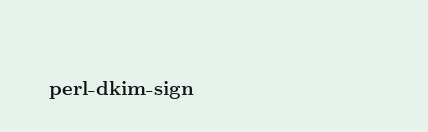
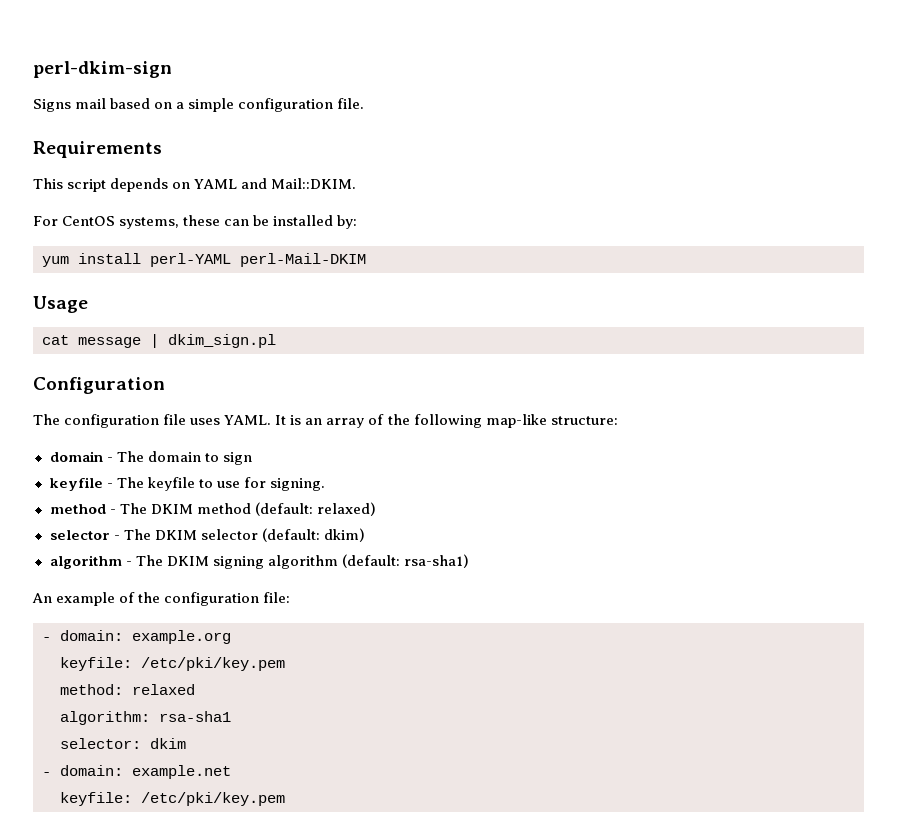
(194, 90) none -> [33,98,365,112] [33,141,162,158] [33,178,357,192] [33,215,358,229] [42,253,366,267] [33,296,88,313] [42,334,276,348] [33,377,165,394] [33,414,618,428] [49,451,252,465] [48,477,325,491] [49,502,376,516] [49,528,365,542] [49,554,469,569] [32,592,291,606] [42,630,231,644] [60,657,285,671] [60,684,195,695] [60,711,231,725] [60,738,186,749] [42,765,231,779] [60,792,285,806] // Signs mail based on a simple configuration file. // Requirements // This script depends on YAML and Mail::DKIM. // For CentOS systems, these can be installed by: // yum install perl-YAML perl-Mail-DKIM // Usage // cat message | dkim_sign.pl // Configuration // The configuration file uses YAML. It is an array of the following map-like structure: // domain - The domain to sign // keyfile - The keyfile to use for signing. // method - The DKIM method (default: relaxed) // selector - The DKIM selector (default: dkim) // algorithm - The DKIM signing algorithm (default: rsa-sha1) // An example of the configuration file: // - domain: example.org // keyfile: /etc/pki/key.pem // method: relaxed // algorithm: rsa-sha1 // selector: dkim // - domain: example.net // keyfile: /etc/pki/key.pem

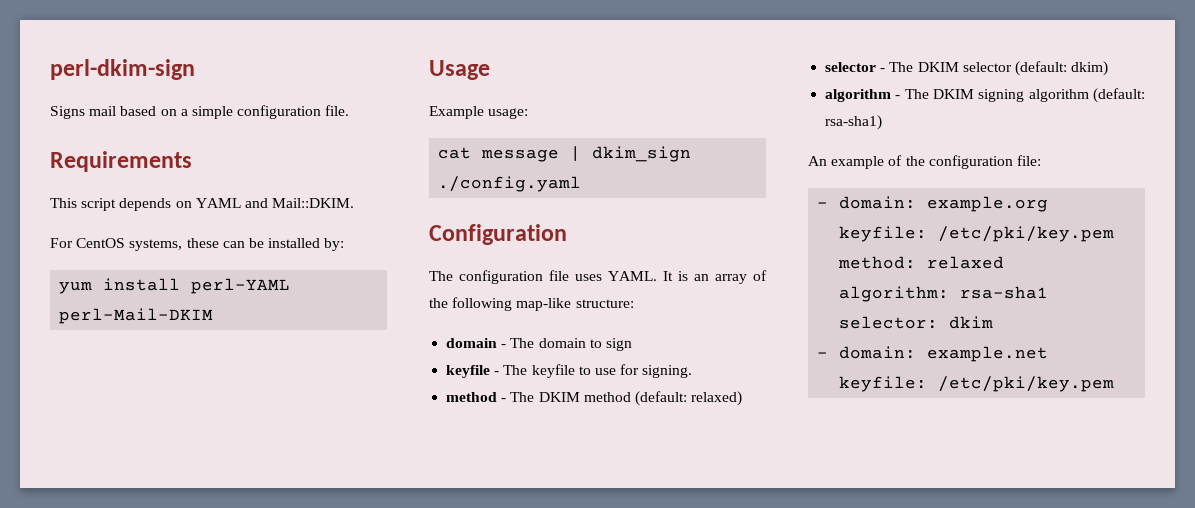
(88, 304) none -> [429,106,529,119] // Example usage:
[168,334,276,348] dkim_sign.pl -> [592,146,692,162] [438,176,582,192] dkim_sign ./config.yaml

